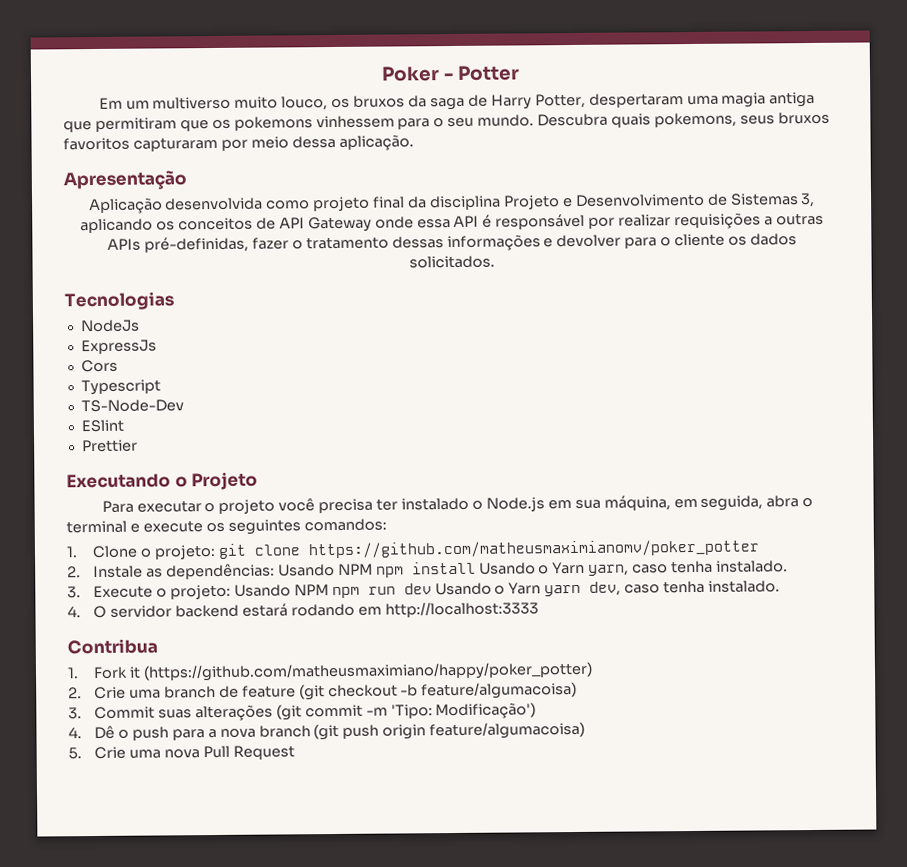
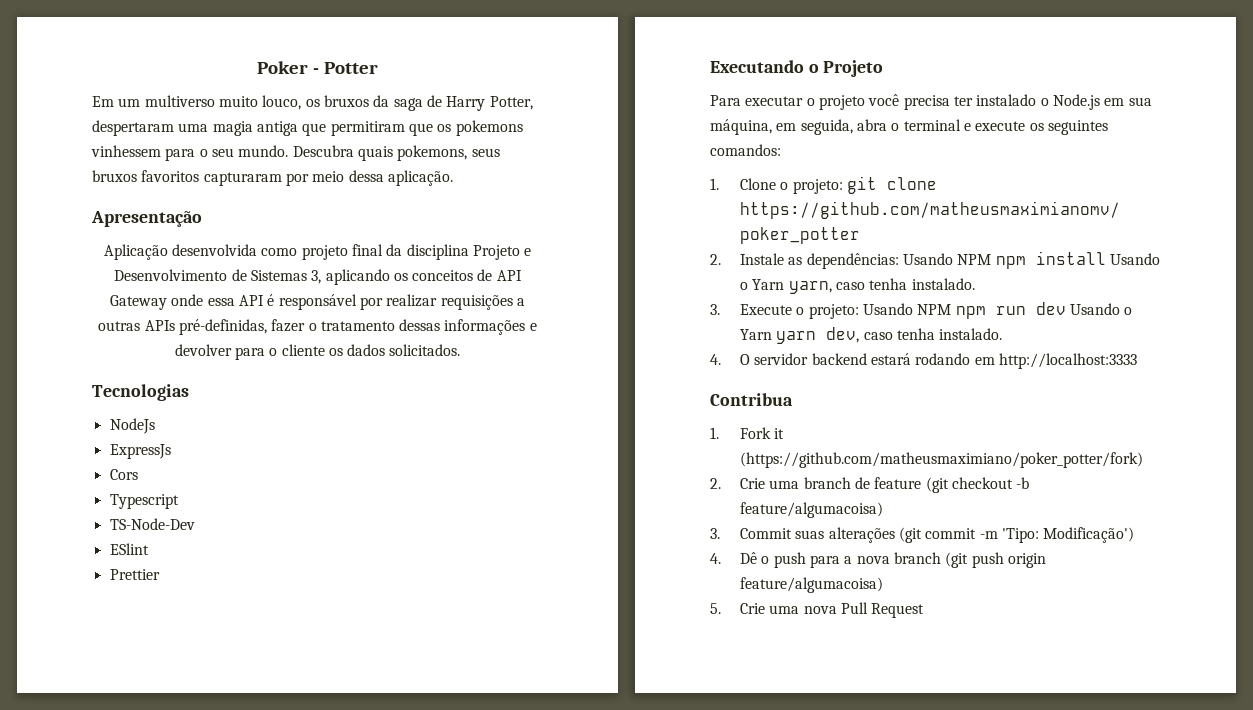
[142,661,593,682] (https://github.com/matheusmaximiano/happy/poker_potter) -> [740,452,1144,468] (https://github.com/matheusmaximiano/poker_potter/fork)

